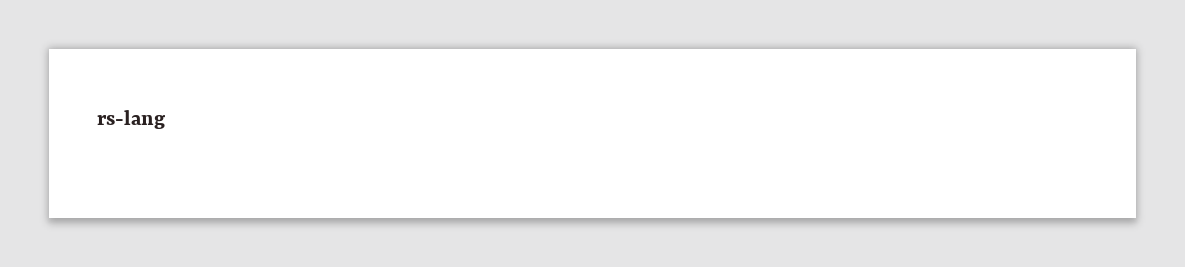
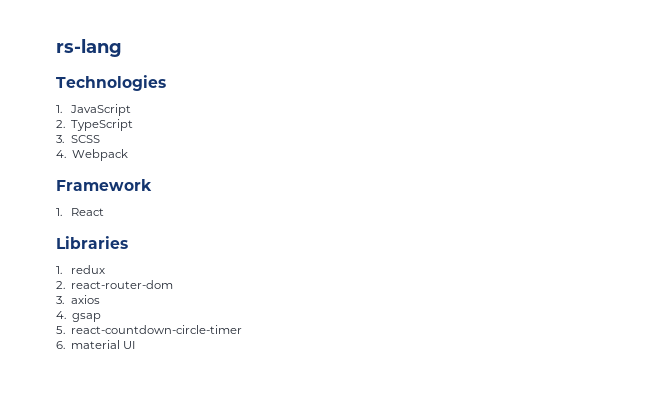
(165, 119) none -> [56,75,166,91] [56,104,132,116] [56,119,134,131] [56,135,101,143] [56,149,128,161] [56,179,152,191] [56,208,105,216] [56,236,128,249] [56,265,106,274] [56,280,174,289] [56,295,101,304] [56,311,101,322] [56,325,243,334] [56,340,136,349] // Technologies // 1. JavaScript // 2. TypeScript // 3. SCSS // 4. Webpack // Framework // 1. React // Libraries // 1. redux // 2. react-router-dom // 3. axios // 4. gsap // 5. react-countdown-circle-timer // 6. material UI

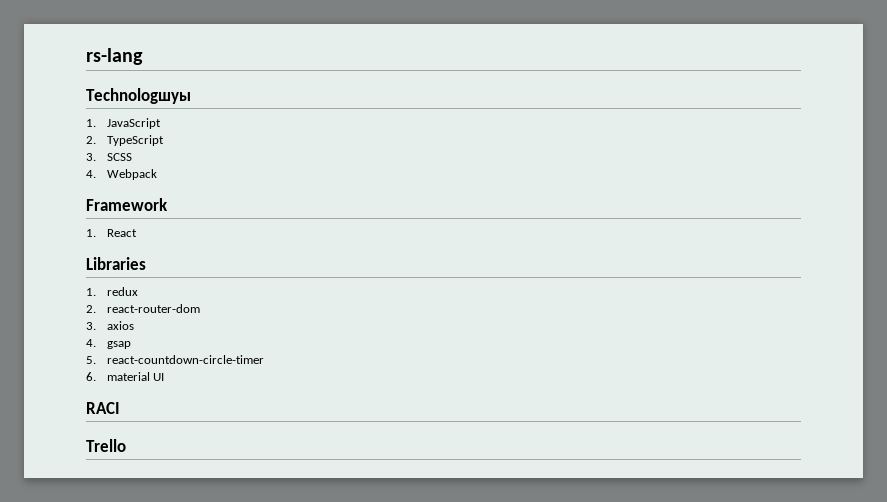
[56,75,166,91] Technologies -> [86,88,191,104] Technologшуы
(136, 345) none -> [86,402,120,414] [86,439,126,452] // RACI // Trello

